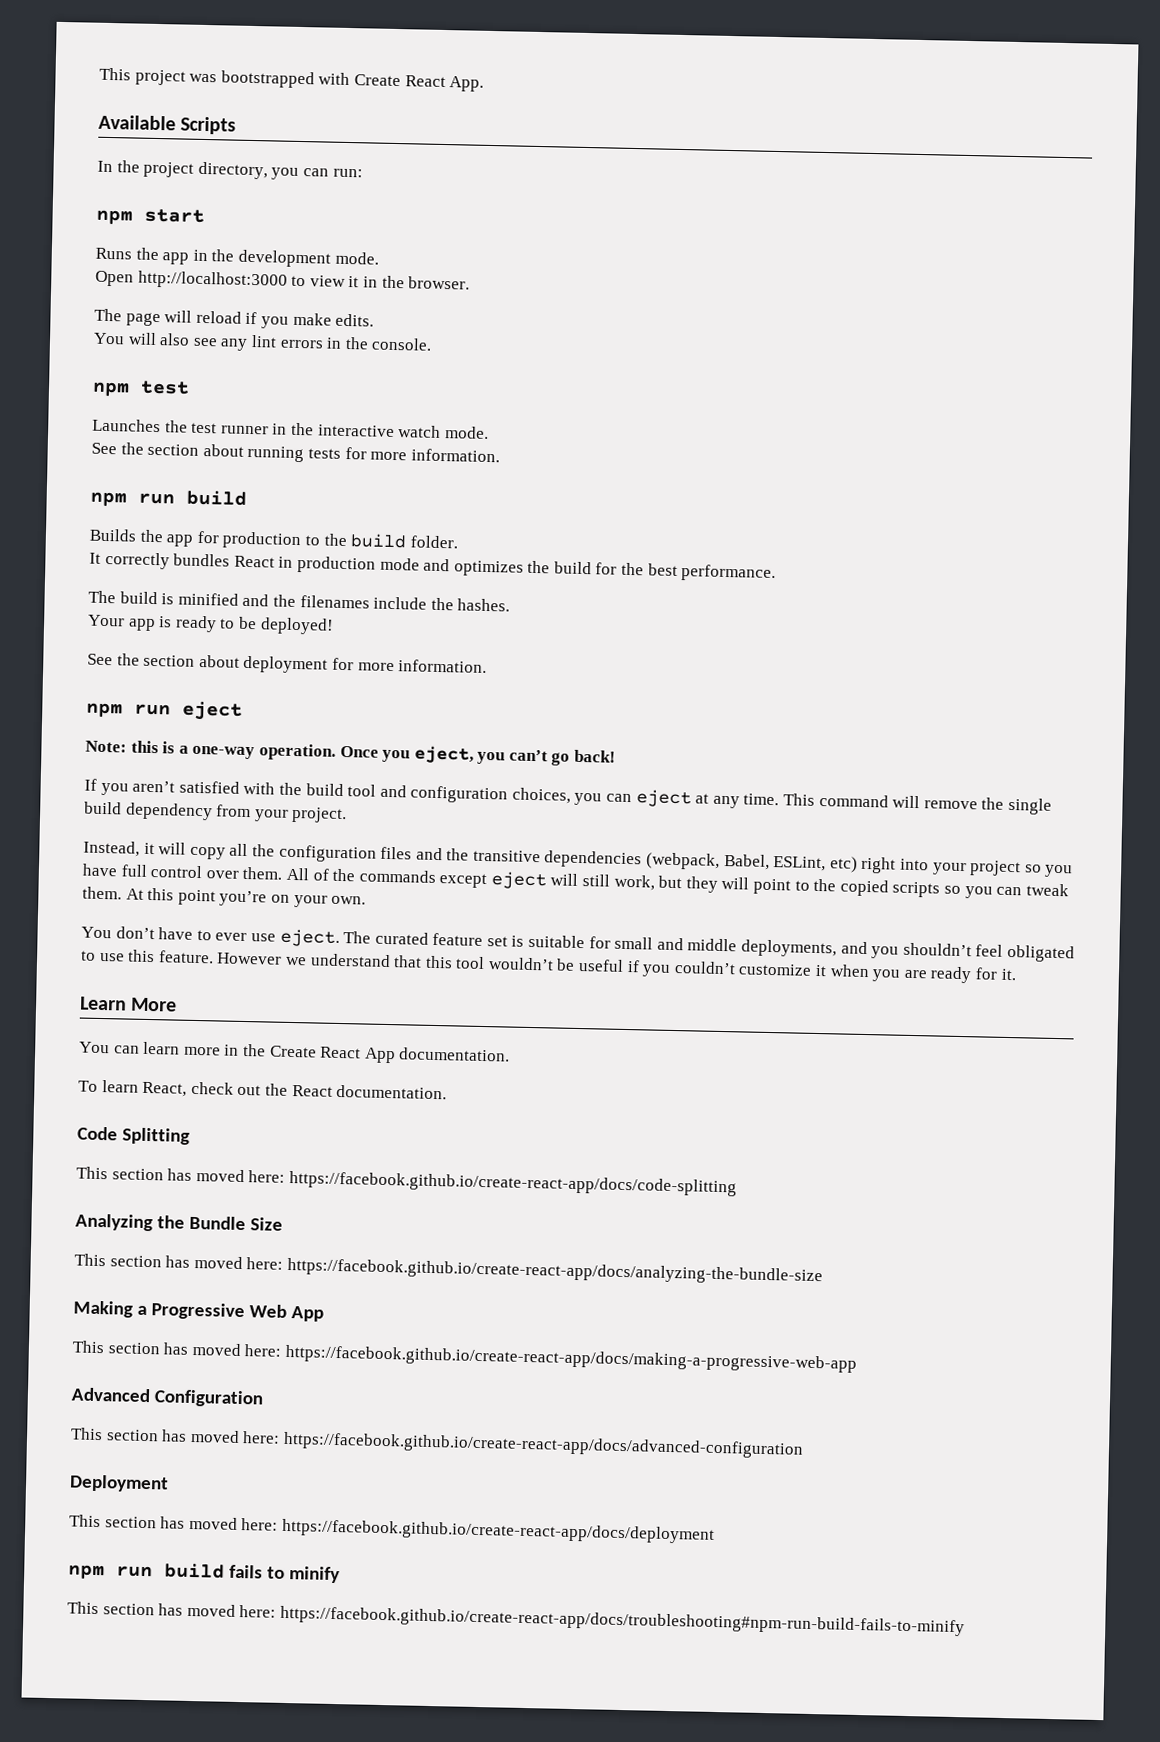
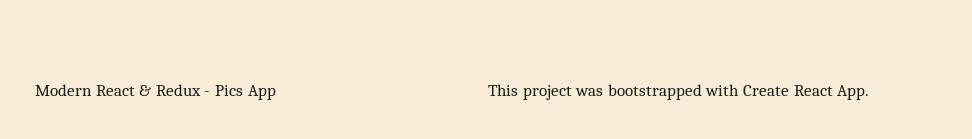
(99, 74) none -> [35,84,276,100] Modern React & Redux - Pics App //
[98,114,237,135] [97,160,363,180] [96,208,205,225] [95,247,379,268] [95,270,471,290] [94,308,375,329] [93,332,433,351] [92,380,190,397] [92,418,489,439] [91,442,500,463] [90,489,247,507] [89,528,458,550] [89,551,777,583] [88,590,511,612] [88,614,334,635] [87,653,488,674] [86,700,243,721] [85,740,617,766] [84,778,1052,815] [84,801,348,824] [83,840,1074,878] [82,863,1069,899] [82,886,367,908] [81,926,1075,963] [81,949,1017,984] [79,996,178,1012] [79,1041,511,1064] [78,1080,448,1100] [77,1126,190,1145] [76,1166,737,1197] [75,1213,283,1232] [74,1253,823,1286] [73,1300,324,1322] [72,1340,857,1373] [71,1387,264,1408] [70,1427,804,1459] [69,1474,169,1493] [69,1514,715,1544] [68,1562,340,1584] [67,1601,965,1637] // Available Scripts // In the project directory, you can run: // npm start // Runs the app in the development mode. // Open http://localhost:3000 to view it in the browser. // The page will reload if you make edits. // You will also see any lint errors in the console. // npm test // Launches the test runner in the interactive watch mode. // See the section about running tests for more information. // npm run build // Builds the app for production to the build folder. // It correctly bundles React in production mode and optimizes the build for the best performance. // The build is minified and the filenames include the hashes. // Your app is ready to be deployed! // See the section about deployment for more information. // npm run eject // Note: this is a one-way operation. Once you eject, you can’t go back! // If you aren’t satisfied with the build tool and configuration choices, you can eject at any time. This command will remove the single build dependency from your project. // Instead, it will copy all the configuration files and the transitive dependencies (webpack, Babel, ESLint, etc) right into your project so you have full control over them. All of the commands except eject will still work, but they will point to the copied scripts so you can tweak them. At this point you’re on your own. // You don’t have to ever use eject. The curated feature set is suitable for small and middle deployments, and you shouldn’t feel obligated to use this feature. However we understand that this tool wouldn’t be useful if you couldn’t customize it when you are ready for it. // Learn More // You can learn more in the Create React App documentation. // To learn React, check out the React documentation. // Code Splitting // This section has moved here: https://facebook.github.io/create-react-app/docs/code-splitting // Analyzing the Bundle Size // This section has moved here: https://facebook.github.io/create-react-app/docs/analyzing-the-bundle-size // Making a Progressive Web App // This section has moved here: https://facebook.github.io/create-react-app/docs/making-a-progressive-web-app // Advanced Configuration // This section has moved here: https://facebook.github.io/create-react-app/docs/advanced-configuration // Deployment // This section has moved here: https://facebook.github.io/create-react-app/docs/deployment // npm run build fails to minify // This section has moved here: https://facebook.github.io/create-react-app/docs/troubleshooting#npm-run-build-fails-to-minify -> (870, 92) none

